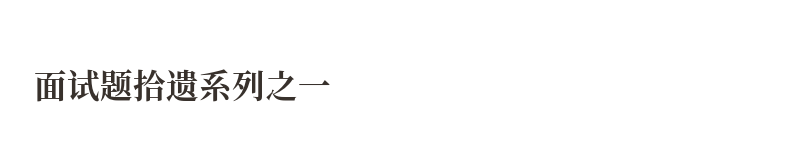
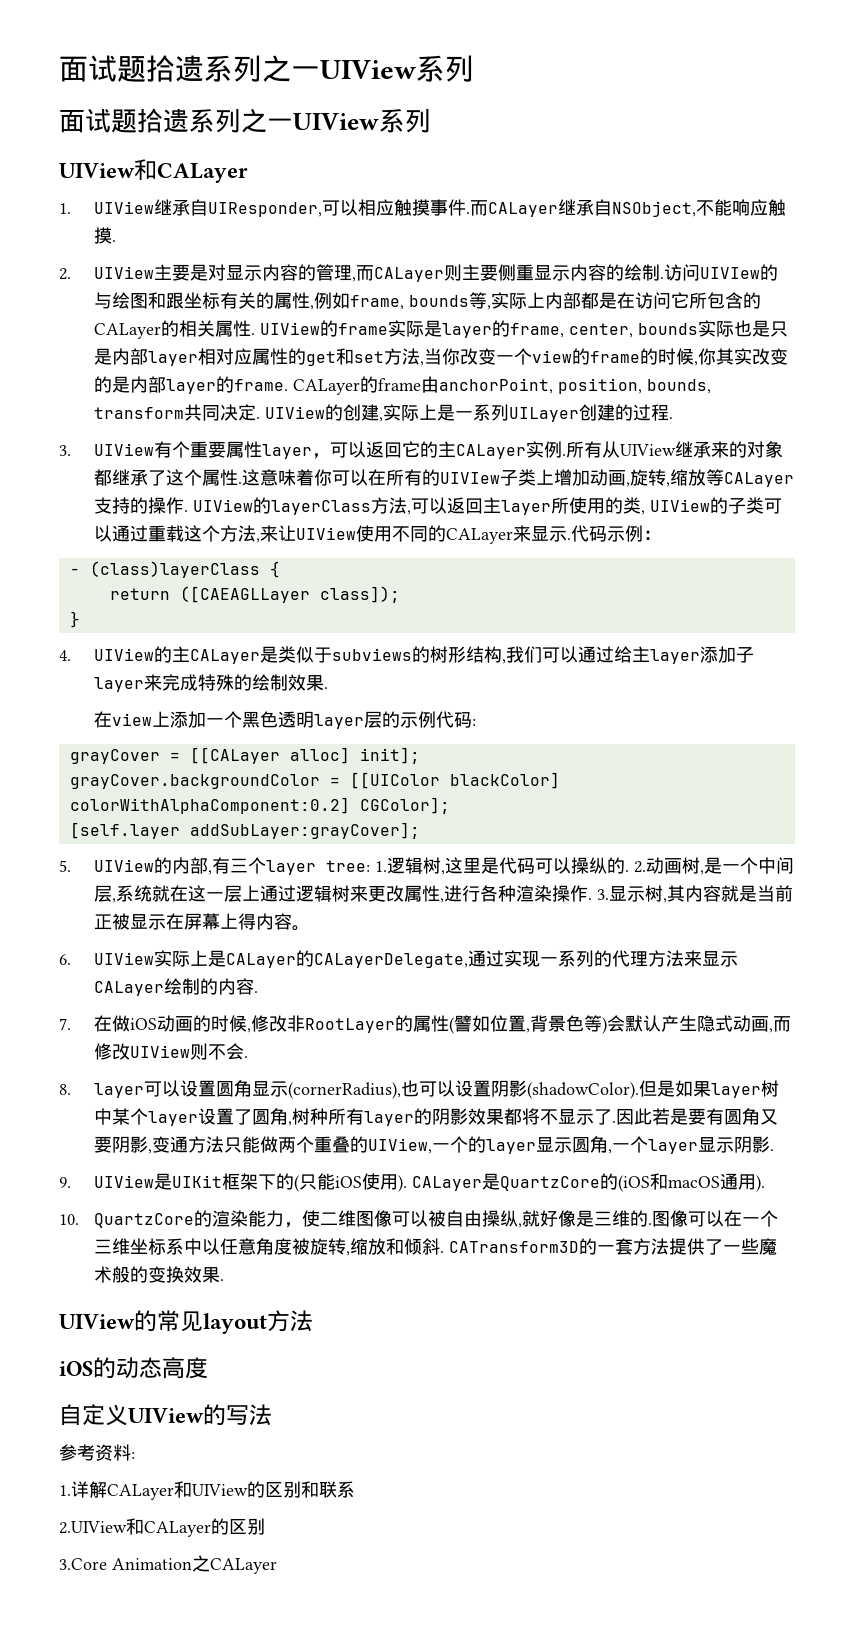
[34,69,331,103] 面试题拾遗系列之一 -> [59,55,474,82] [59,108,431,133] [59,159,248,183] [59,199,787,217] [94,227,117,244] [59,264,779,282] [94,292,762,310] [94,320,789,339] [94,348,789,366] [94,376,712,395] [94,404,674,422] [59,441,784,459] [94,469,795,487] [94,497,783,515] [94,525,662,544] [69,561,280,578] [109,586,400,603] [69,611,80,628] [59,646,755,664] [94,674,329,692] [94,711,477,729] [69,747,420,764] [69,772,560,789] [69,797,450,814] [69,822,420,839] [59,857,795,875] [94,885,794,903] [94,913,311,931] [59,950,739,968] [94,978,259,996] [59,1015,792,1034] [94,1043,249,1060] [59,1080,780,1099] [94,1108,779,1126] [94,1136,775,1154] [59,1173,766,1192] [59,1210,779,1228] [94,1238,778,1256] [94,1266,225,1283] [59,1310,313,1334] [59,1357,208,1379] [59,1404,272,1426] [59,1444,135,1461] [59,1481,355,1500] [59,1518,265,1537] [59,1555,277,1574] 面试题拾遗系列之一UIView系列 // 面试题拾遗系列之一UIView系列 // UIView和CALayer // 1. UIView继承自UIResponder,可以相应触摸事件.而CALayer继承自NSObject,不能响应触摸. // 2. UIView主要是对显示内容的管理,而CALayer则主要侧重显示内容的绘制.访问UIVIew的与绘图和跟坐标有关的属性,例如frame, bounds等,实际上内部都是在访问它所包含的CALayer的相关属性. UIView的frame实际是layer的frame, center, bounds实际也是只是内部layer相对应属性的get和set方法,当你改变一个view的frame的时候,你其实改变的是内部layer的frame. CALayer的frame由anchorPoint, position, bounds, transform共同决定. UIView的创建,实际上是一系列UILayer创建的过程. // 3. UIView有个重要属性layer，可以返回它的主CALayer实例.所有从UIView继承来的对象都继承了这个属性.这意味着你可以在所有的UIVIew子类上增加动画,旋转,缩放等CALayer支持的操作. UIView的layerClass方法,可以返回主layer所使用的类, UIView的子类可以通过重载这个方法,来让UIView使用不同的CALayer来显示.代码示例： // - (class)layerClass { // return ([CAEAGLLayer class]); // } // 4. UIView的主CALayer是类似于subviews的树形结构,我们可以通过给主layer添加子layer来完成特殊的绘制效果. // 在view上添加一个黑色透明layer层的示例代码: // grayCover = [[CALayer alloc] init]; // grayCover.backgroundColor = [[UIColor blackColor] colorWithAlphaComponent:0.2] CGColor]; // [self.layer addSubLayer:grayCover]; // 5. UIView的内部,有三个layer tree: 1.逻辑树,这里是代码可以操纵的. 2.动画树,是一个中间层,系统就在这一层上通过逻辑树来更改属性,进行各种渲染操作. 3.显示树,其内容就是当前正被显示在屏幕上得内容。 // 6. UIView实际上是CALayer的CALayerDelegate,通过实现一系列的代理方法来显示CALayer绘制的内容. // 7.在做iOS动画的时候,修改非RootLayer的属性(譬如位置,背景色等)会默认产生隐式动画,而修改UIView则不会. // 8. layer可以设置圆角显示(cornerRadius),也可以设置阴影(shadowColor).但是如果layer树中某个layer设置了圆角,树种所有layer的阴影效果都将不显示了.因此若是要有圆角又要阴影,变通方法只能做两个重叠的UIView,一个的layer显示圆角,一个layer显示阴影. // 9. UIView是UIKit框架下的(只能iOS使用). CALayer是QuartzCore的(iOS和macOS通用). // 10. QuartzCore的渲染能力，使二维图像可以被自由操纵,就好像是三维的.图像可以在一个三维坐标系中以任意角度被旋转,缩放和倾斜. CATransform3D的一套方法提供了一些魔术般的变换效果. // UIView的常见layout方法 // iOS的动态高度 // 自定义UIView的写法 // 参考资料: // 1.详解CALayer和UIView的区别和联系 // 2.UIView和CALayer的区别 // 3.Core Animation之CALayer

